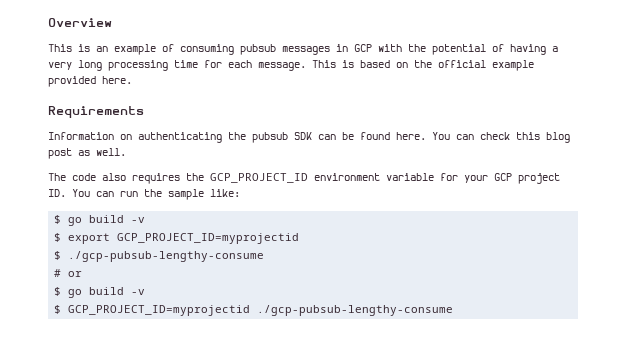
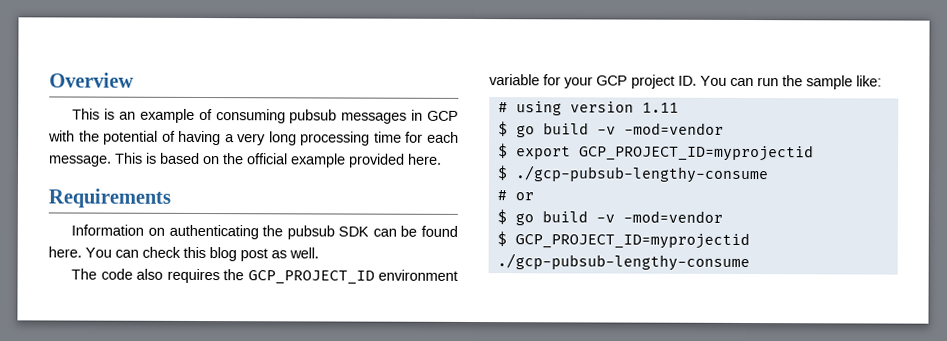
[54,215,146,226] // $ go build -v -> [497,101,679,116] [497,121,724,138] // # using version 1.11 // $ go build -v -mod=vendor
(146, 292) none -> [622,210,723,223] -mod=vendor

